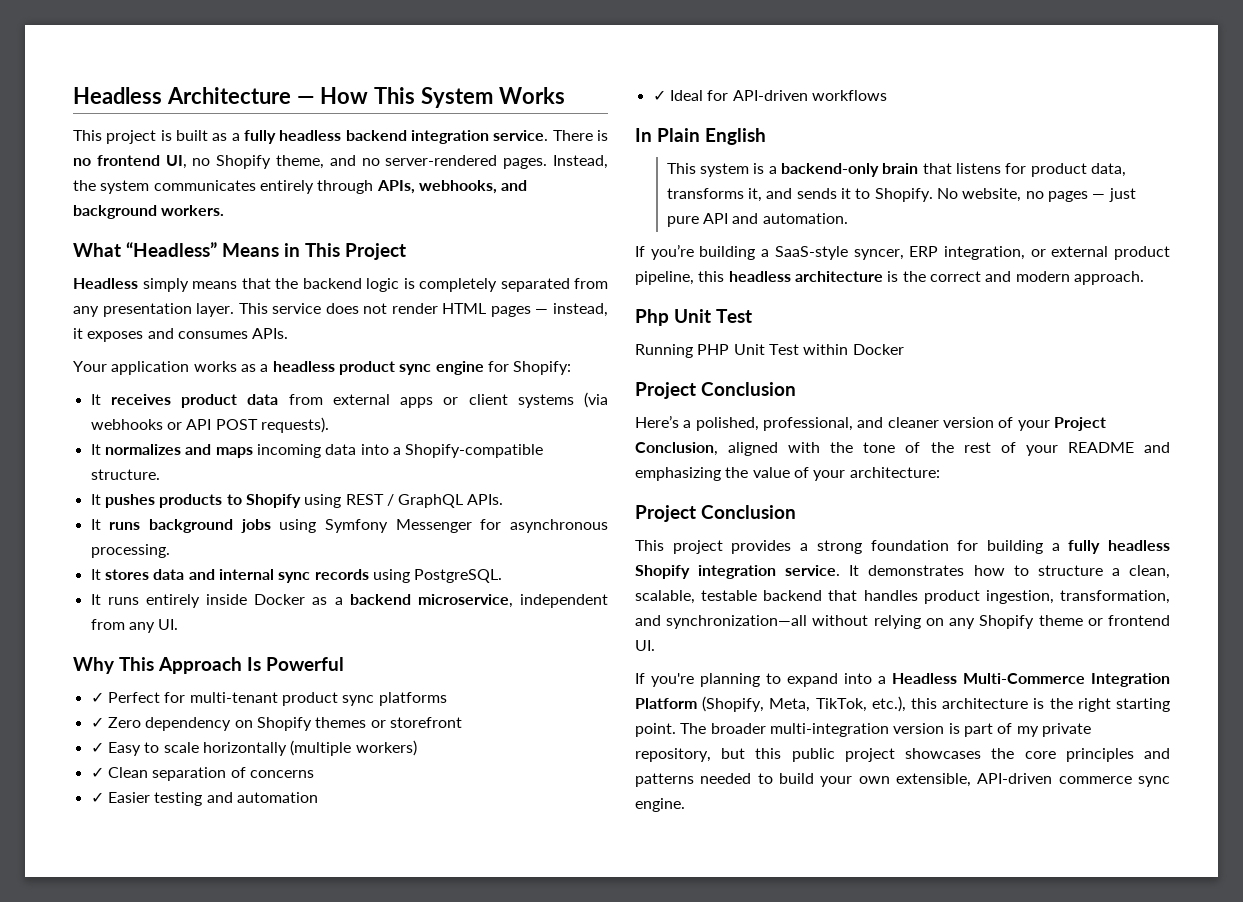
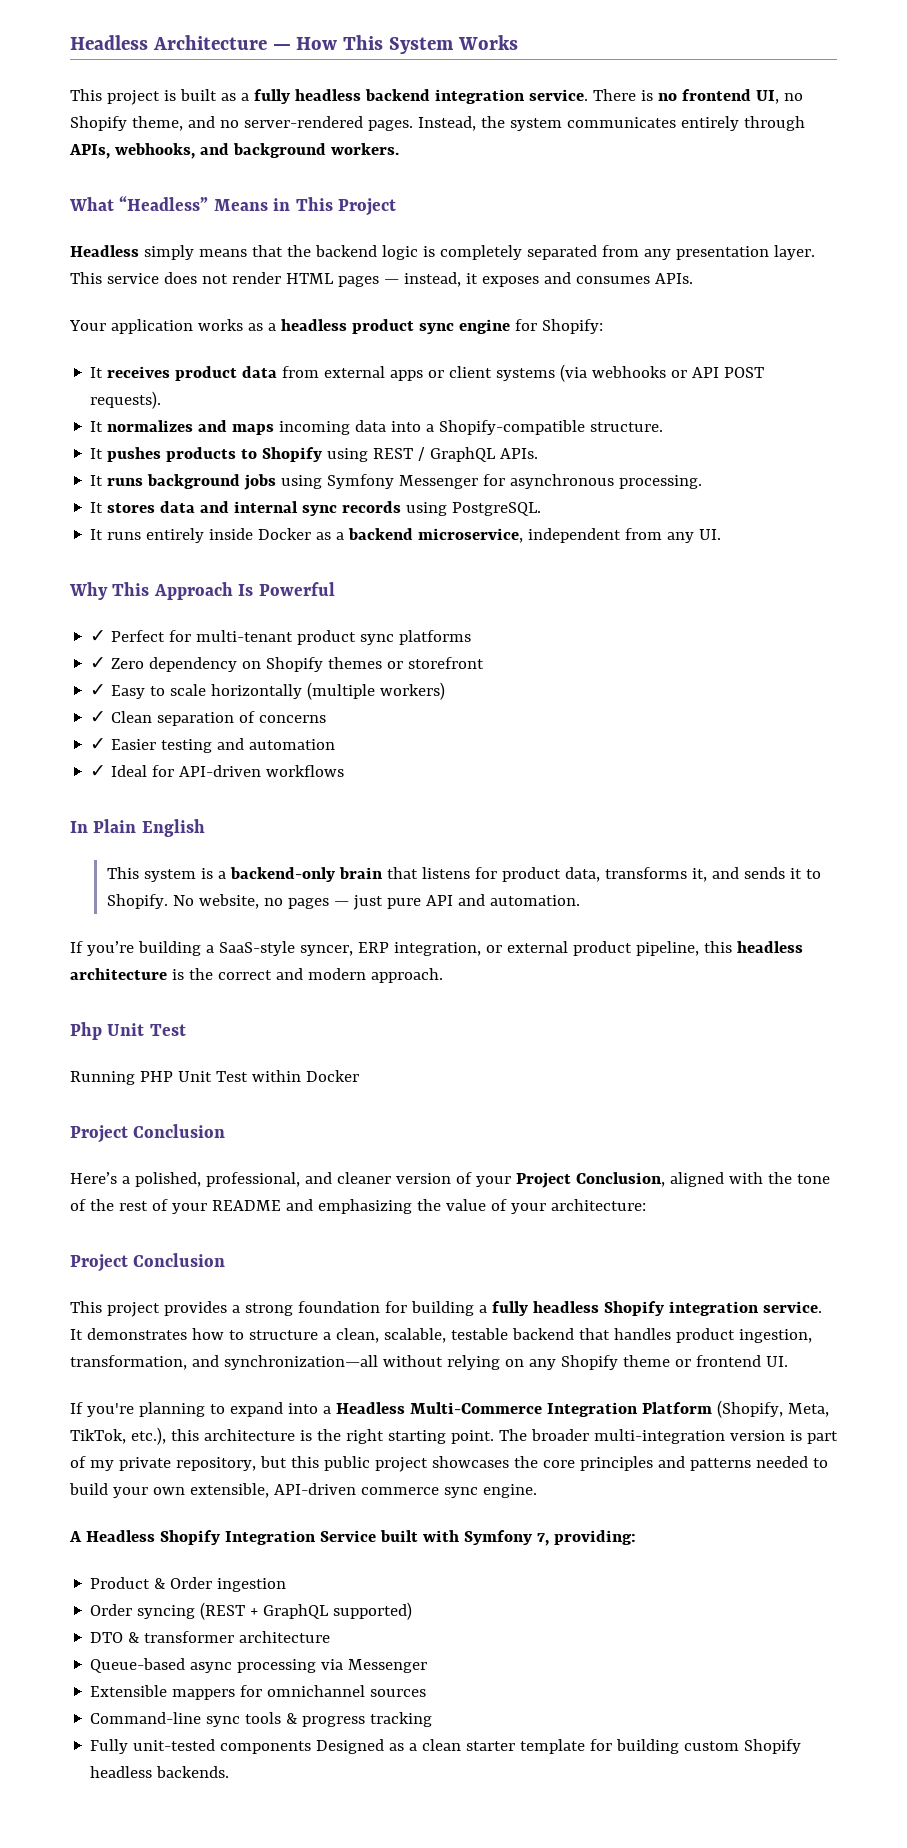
(685, 805) none -> [69,1530,636,1546] [90,1577,287,1592] [90,1602,413,1620] [90,1631,331,1643] [90,1658,428,1673] [90,1685,427,1700] [90,1712,433,1727] [90,1739,802,1754] [90,1766,230,1778] // A Headless Shopify Integration Service built with Symfony 7, providing: // Product & Order ingestion // Order syncing (REST + GraphQL supported) // DTO & transformer architecture // Queue-based async processing via Messenger // Extensible mappers for omnichannel sources // Command-line sync tools & progress tracking // Fully unit-tested components Designed as a clean starter template for building custom Shopify headless backends.

